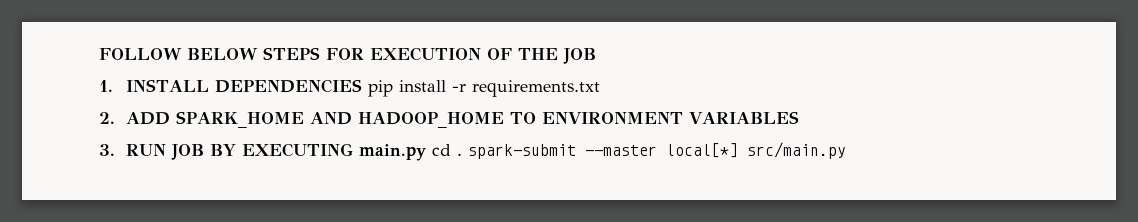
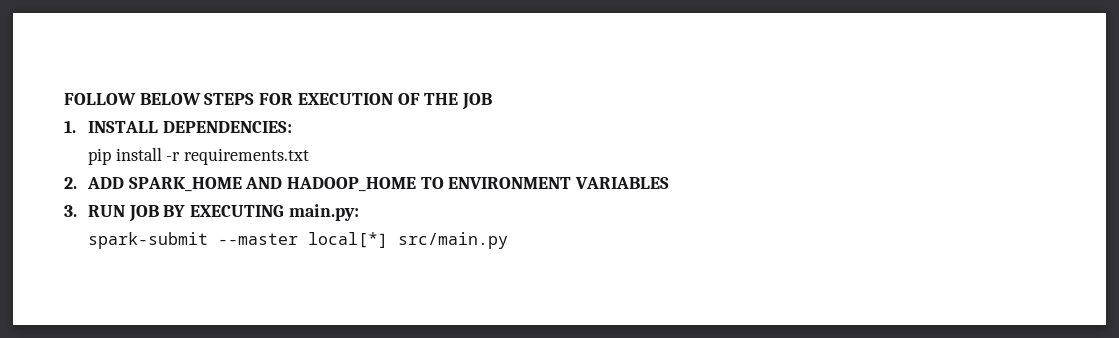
[214,79,362,93] DEPENDENCIES -> [162,121,292,133] DEPENDENCIES: //
[359,144,463,161] main.py cd . -> [288,204,359,221] main.py: //

